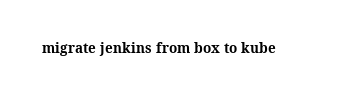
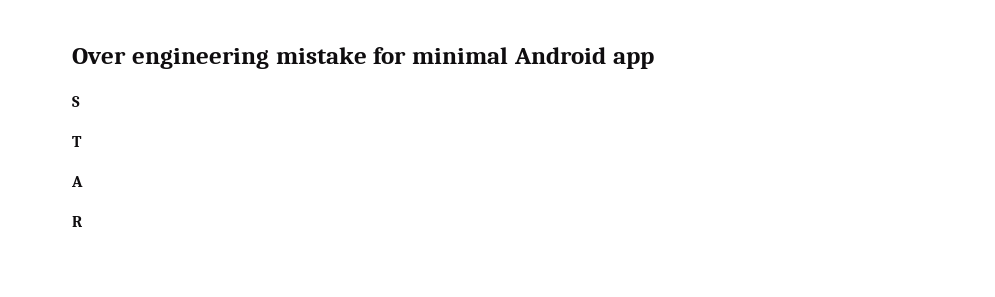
[42,42,276,56] migrate jenkins from box to kube -> [72,47,654,69] [72,96,80,107] [72,136,82,147] [71,176,83,187] [72,216,83,227] Over engineering mistake for minimal Android app // S // T // A // R

